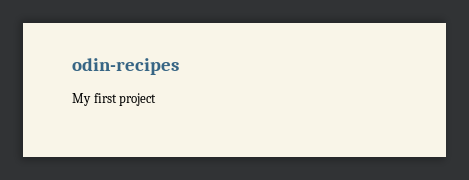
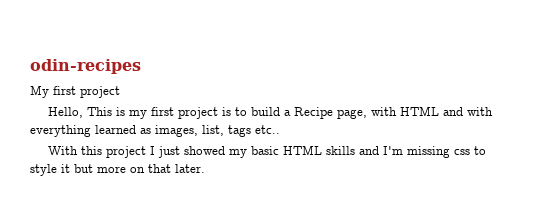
(157, 99) none -> [48,106,494,119] [30,125,280,137] [48,145,487,158] [30,164,205,176] // Hello, This is my first project is to build a Recipe page, with HTML and with everything learned as images, list, tags etc.. // With this project I just showed my basic HTML skills and I'm missing css to style it but more on that later.

